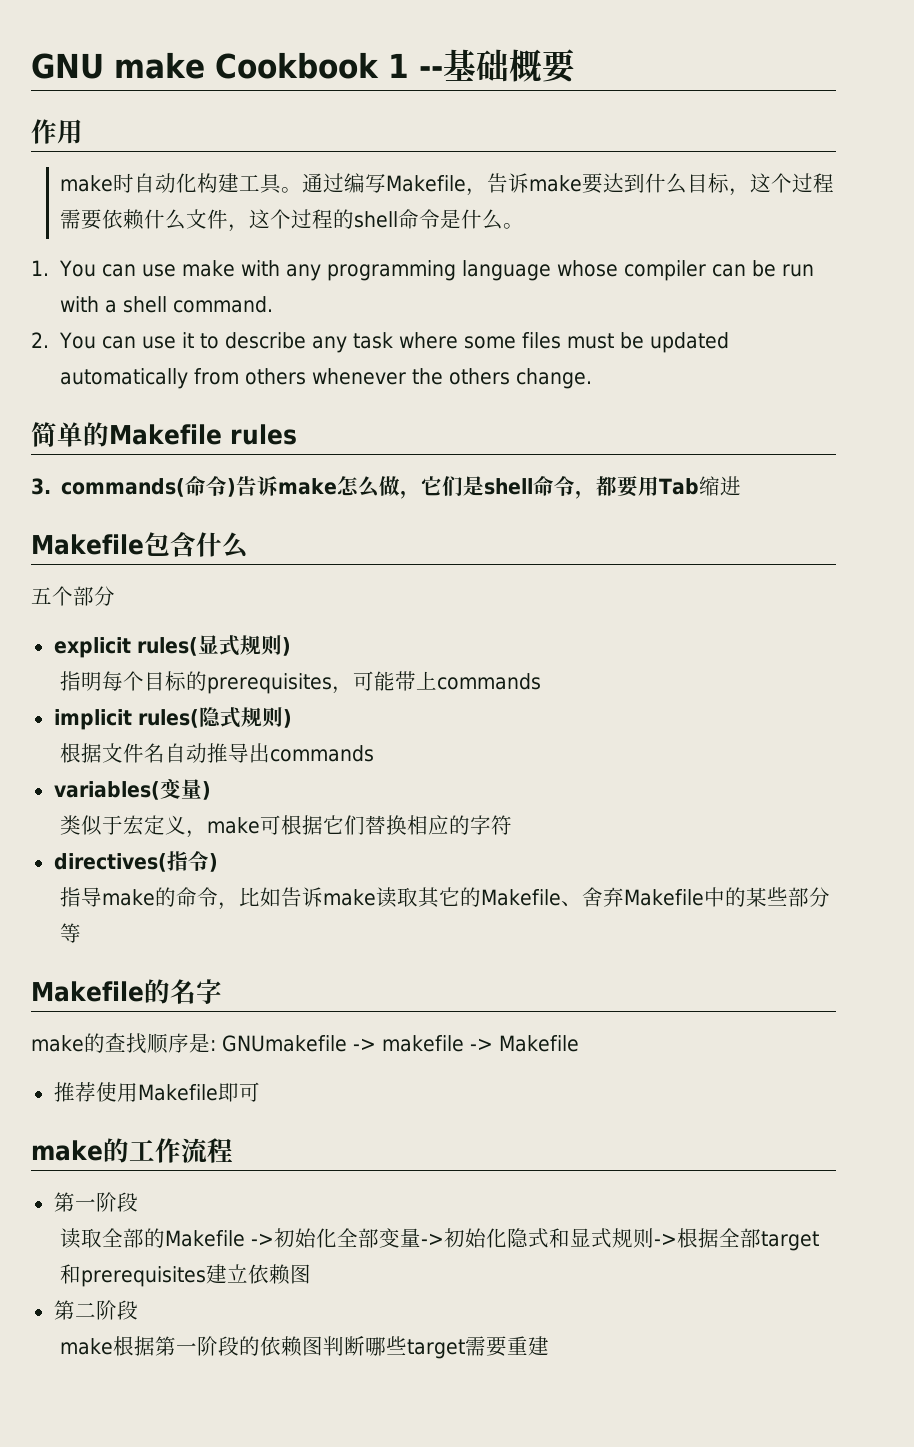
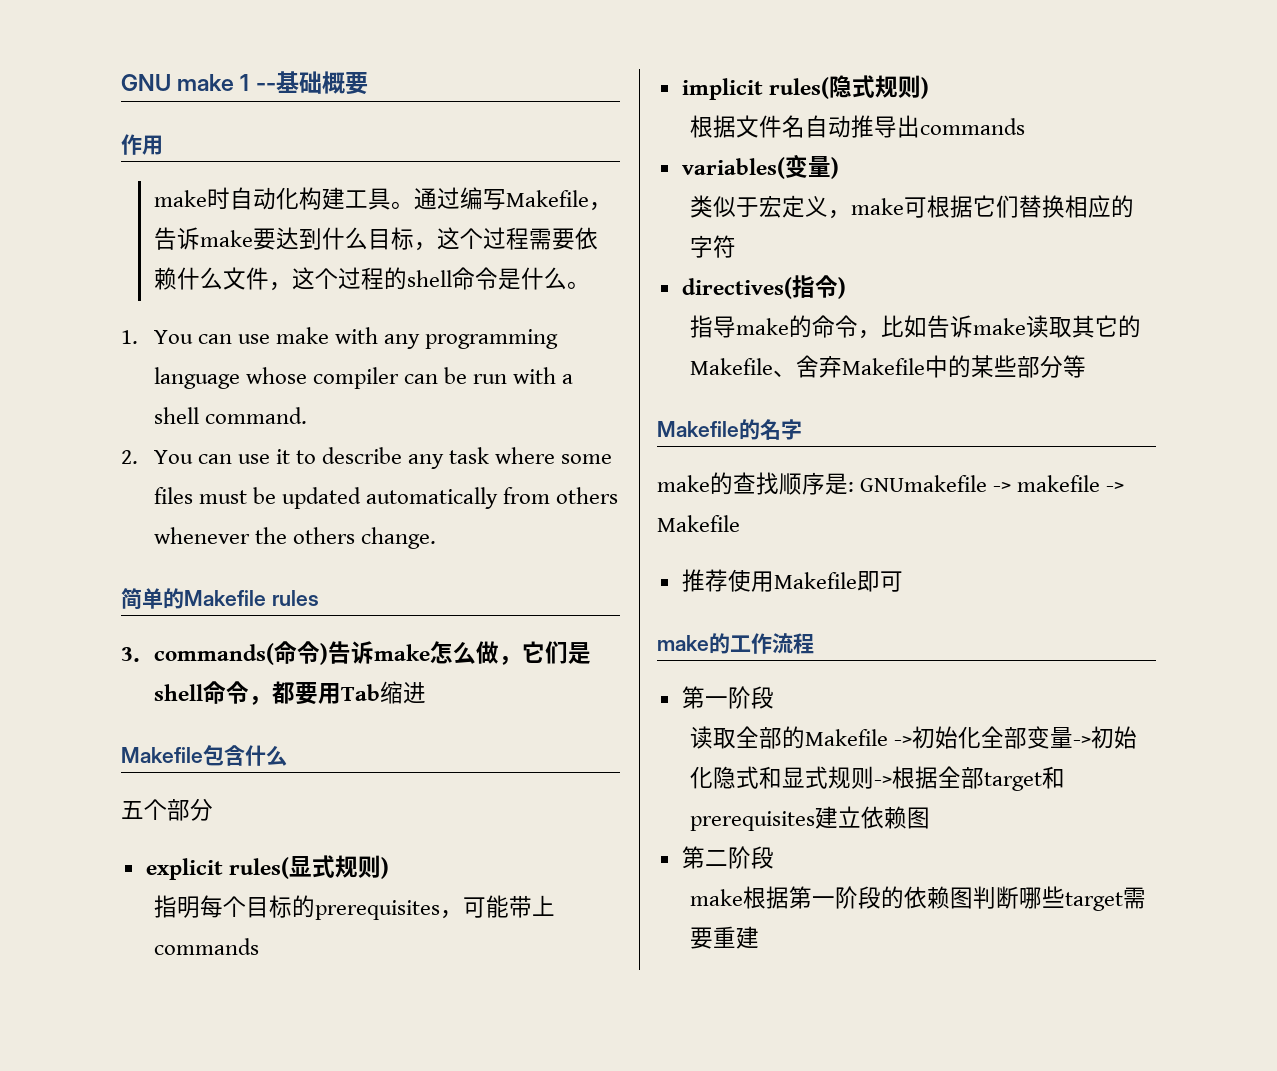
[214,52,379,79] Cookbook -> (235, 82) none

